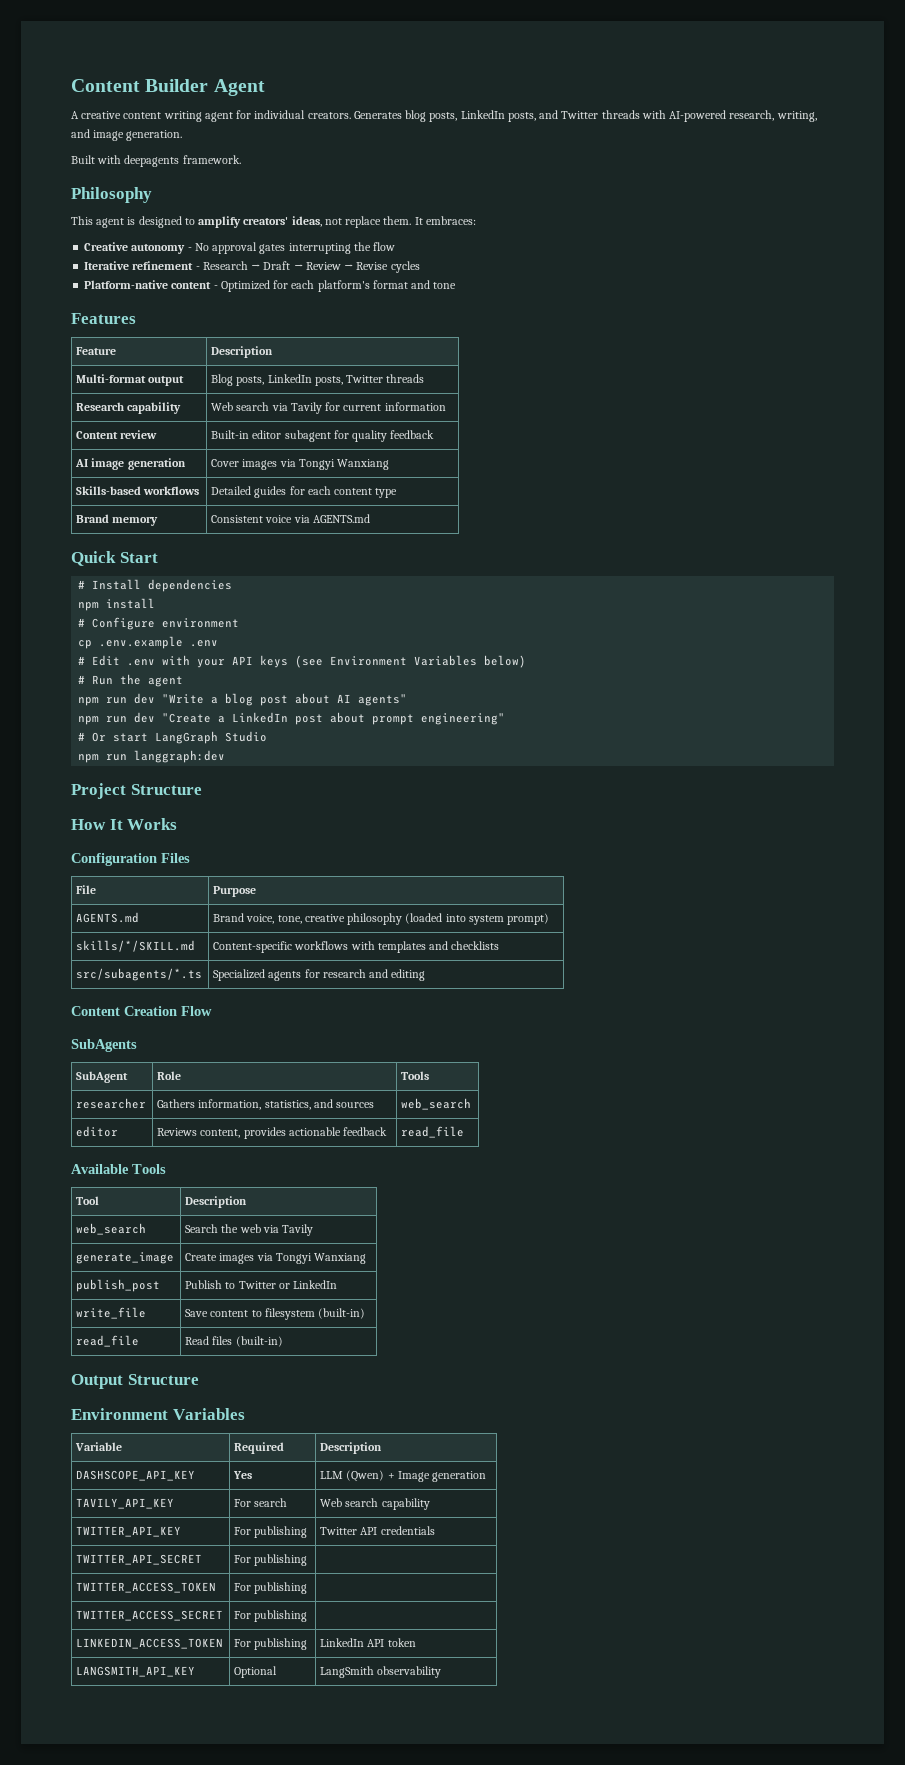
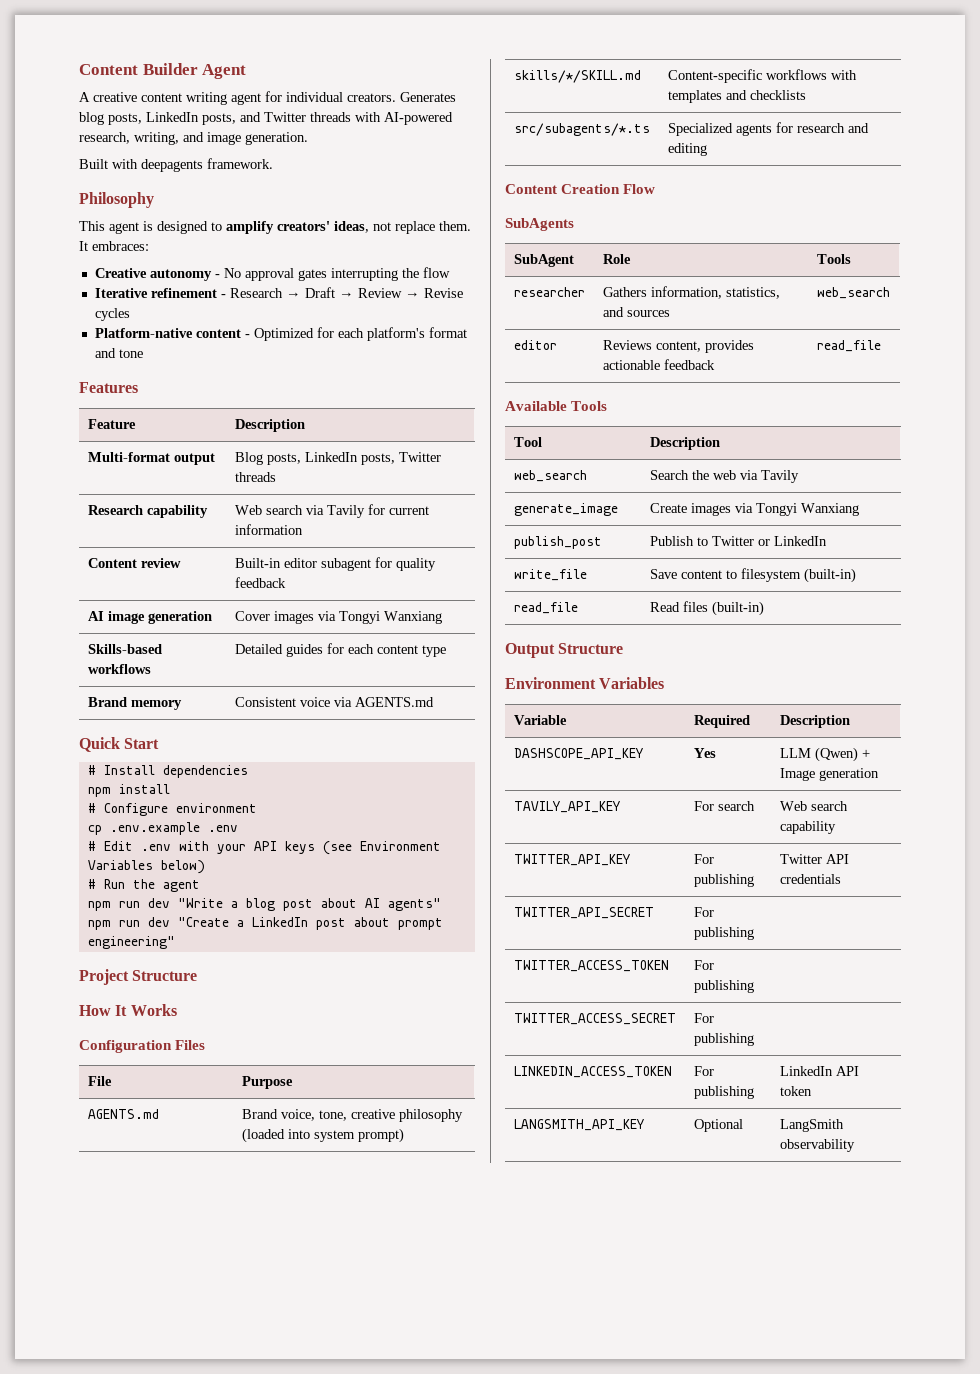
[78,731,268,744] [78,750,226,763] // # Or start LangGraph Studio // npm run langgraph:dev -> (175, 942) none

